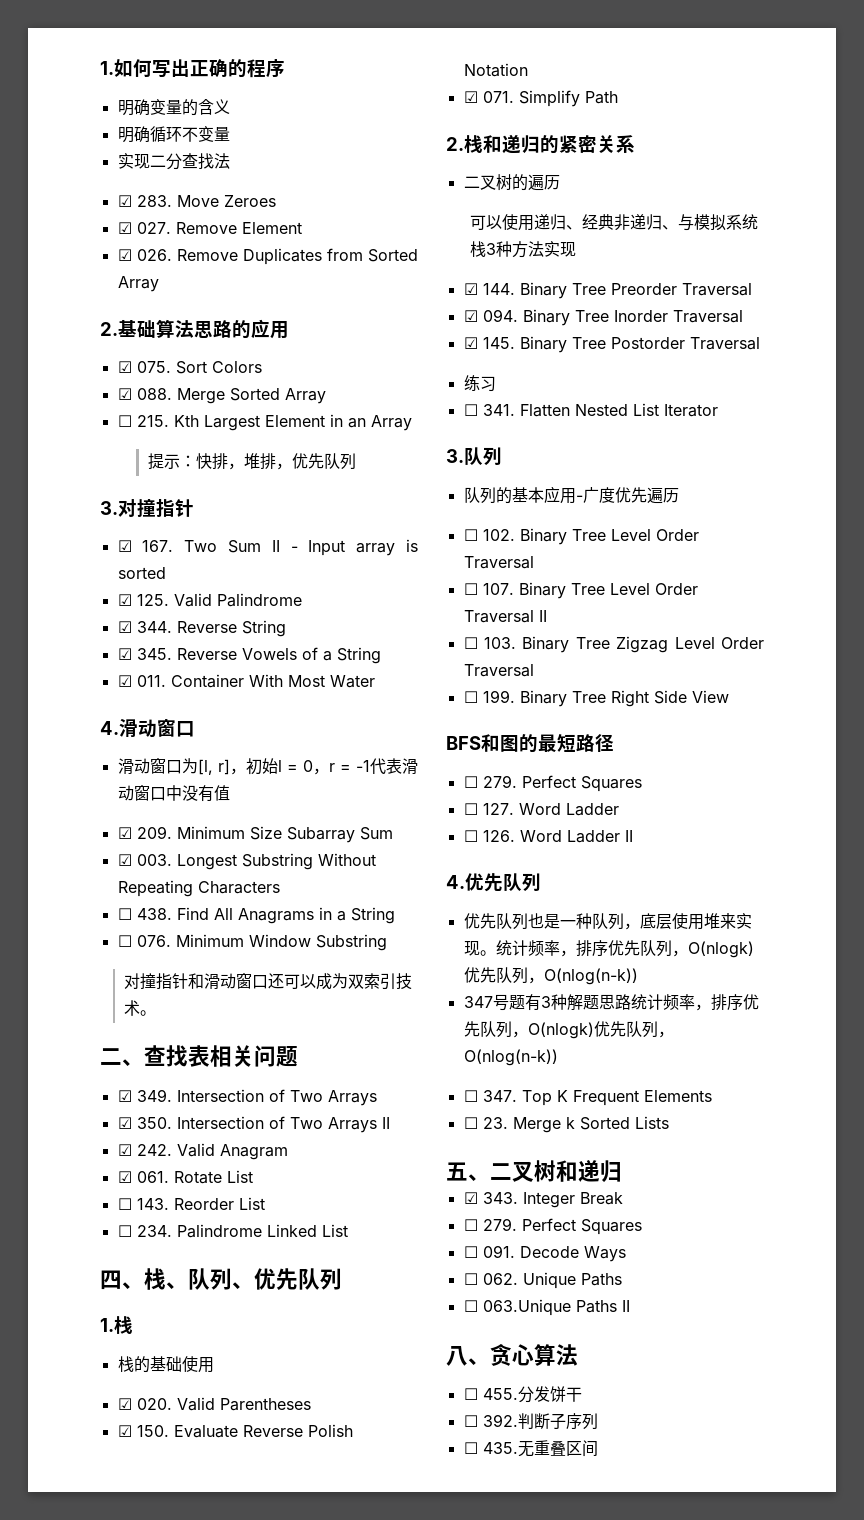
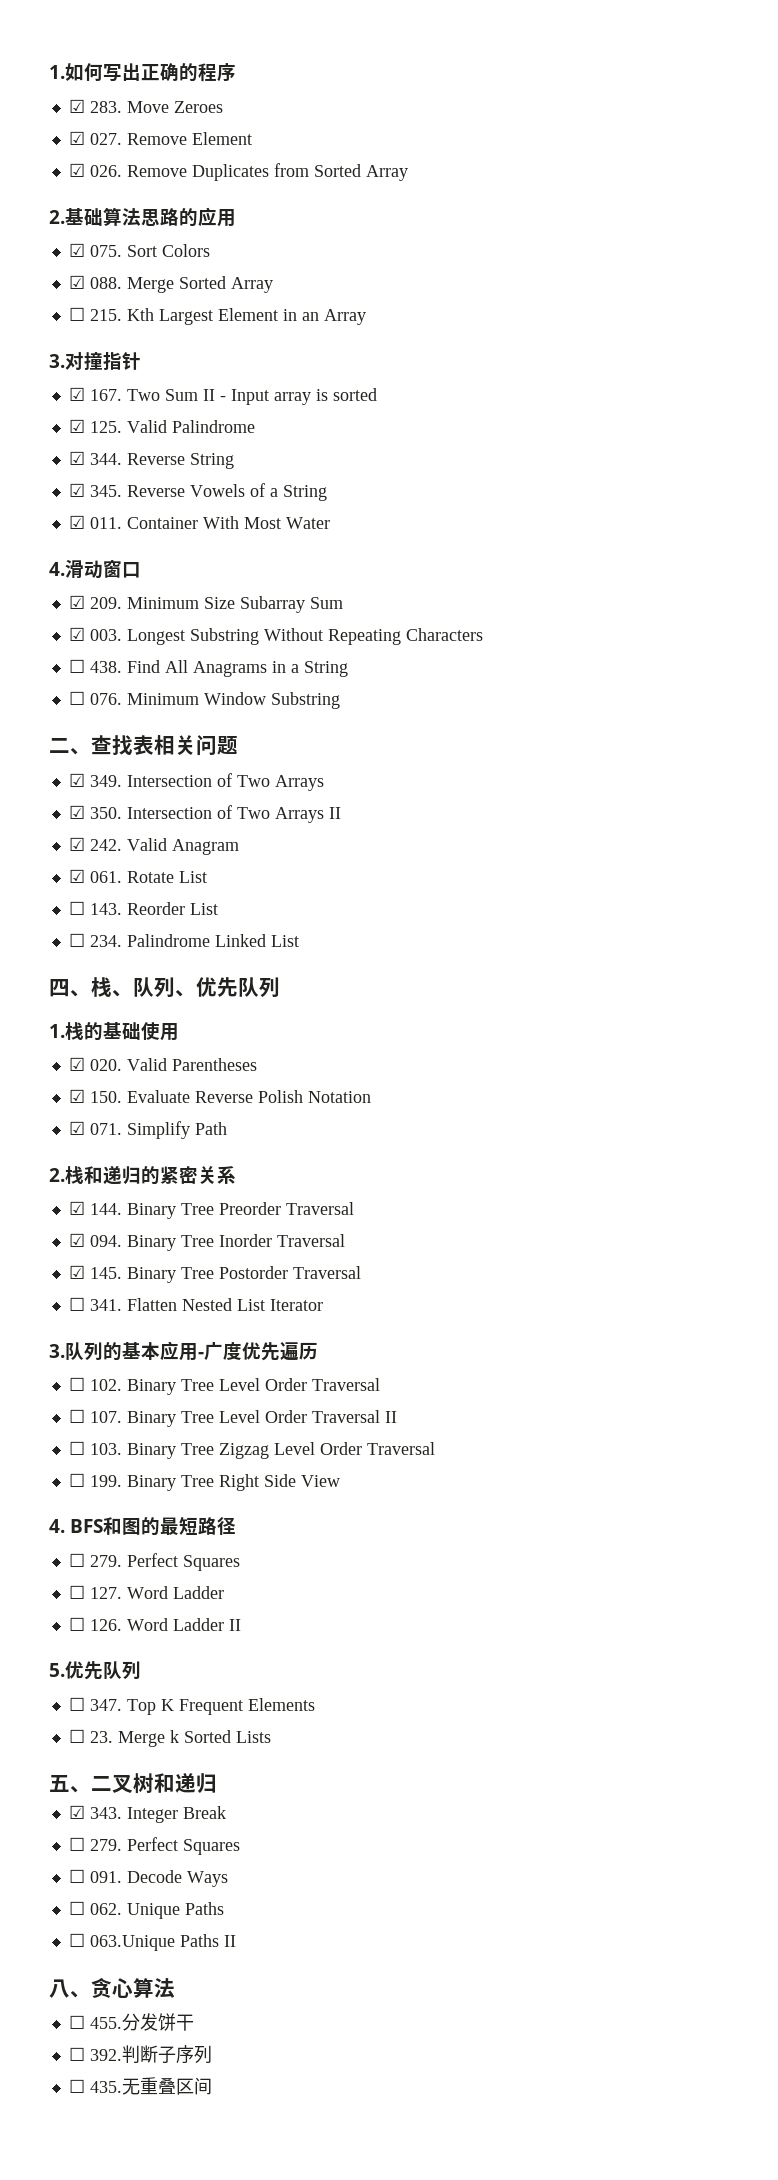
[117,99,230,116] [117,126,230,143] [117,153,230,170] // 明确变量的含义 // 明确循环不变量 // 实现二分查找法 -> (236, 72) none
[147,453,356,470] // 提示：快排，堆排，优先队列 -> (366, 317) none
[117,758,418,775] [117,785,230,802] // 滑动窗口为[l, r]，初始l = 0，r = -1代表滑动窗口中没有值 -> (141, 570) none
[123,973,412,990] [123,1000,156,1016] // 对撞指针和滑动窗口还可以成为双索引技术。 -> (340, 700) none
[117,1356,134,1372] // 栈 -> (84, 1031) none
[463,174,560,191] [469,214,758,231] [469,241,576,258] // 二叉树的遍历 // 可以使用递归、经典非递归、与模拟系统栈3种方法实现 -> (236, 1175) none
[463,375,496,392] // 练习 -> (361, 1272) none
[463,487,496,504] // 队列 -> (103, 1351) none
(729, 696) none -> [49,1519,65,1533] 4.
[446,873,541,892] [463,913,752,930] [463,940,754,958] [463,967,638,985] [463,994,759,1011] [463,1021,674,1039] [463,1049,558,1066] 4.优先队列 // 优先队列也是一种队列，底层使用堆来实现。统计频率，排序优先队列，O(nlogk)优先队列，O(nlog(n-k)) // 347号题有3种解题思路统计频率，排序优先队列，O(nlogk)优先队列，O(nlog(n-k)) -> [49,1661,141,1680] 5.优先队列

